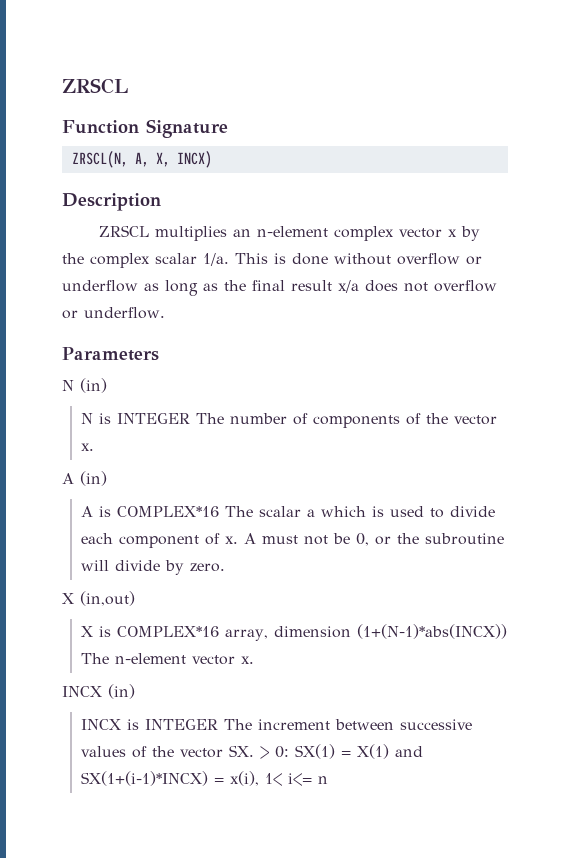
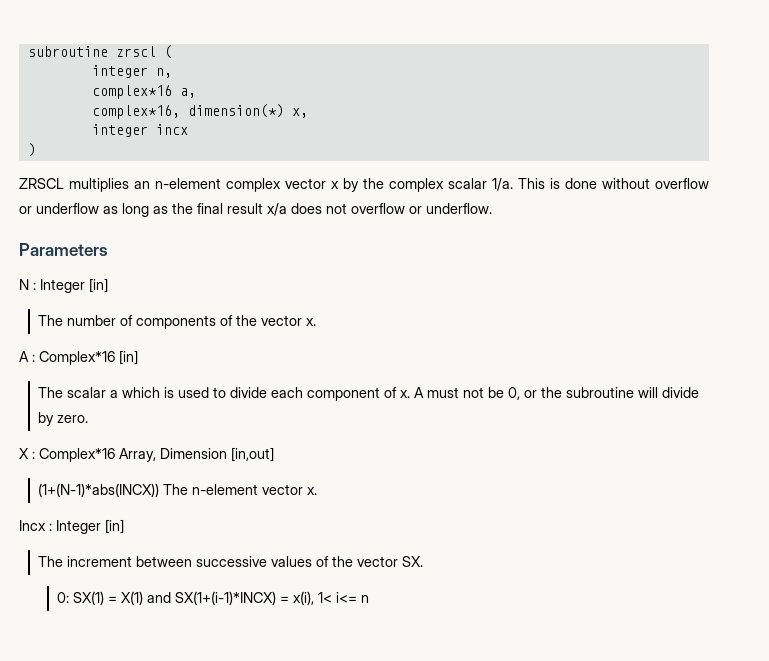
[62,78,129,94] [62,119,228,138] [71,151,212,168] [62,193,161,211] ZRSCL // Function Signature // ZRSCL(N, A, X, INCX) // Description -> [27,45,172,59] [91,65,172,78] [91,85,196,99] [91,104,308,119] [91,124,188,137] [27,143,36,157] subroutine zrscl ( // integer n, // complex*16 a, // complex*16, dimension(*) x, // integer incx // )
[80,378,107,393] [81,413,191,424] (in) // N is INTEGER -> [33,278,108,293] : Integer [in] //
[80,471,107,486] [81,506,220,517] (in) // A is COMPLEX*16 -> [32,350,138,365] : Complex*16 [in] //
[80,591,135,606] [81,626,352,641] (in,out) // X is COMPLEX*16 array, dimension -> [32,447,274,462] : Complex*16 Array, Dimension [in,out] //
[62,684,135,699] [81,719,219,730] INCX (in) // INCX is INTEGER -> [19,519,124,534] Incx : Integer [in] //
[260,746,270,759] > -> (424, 561) //

